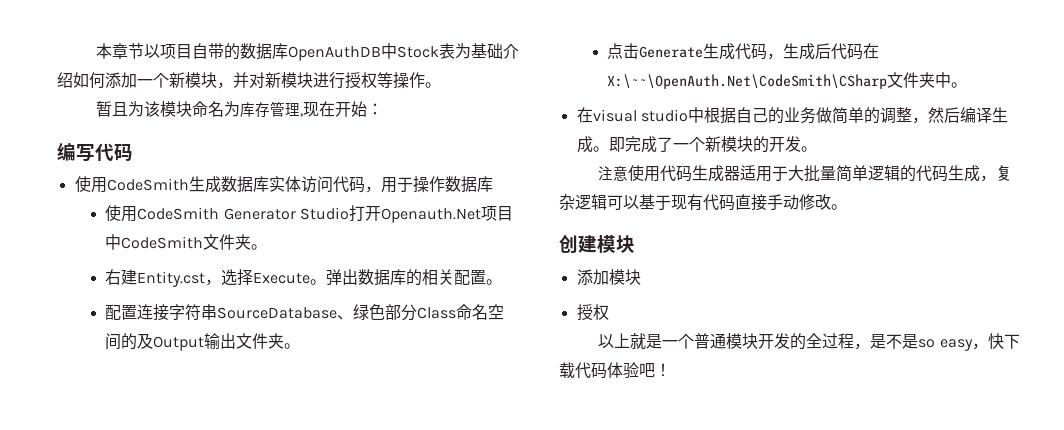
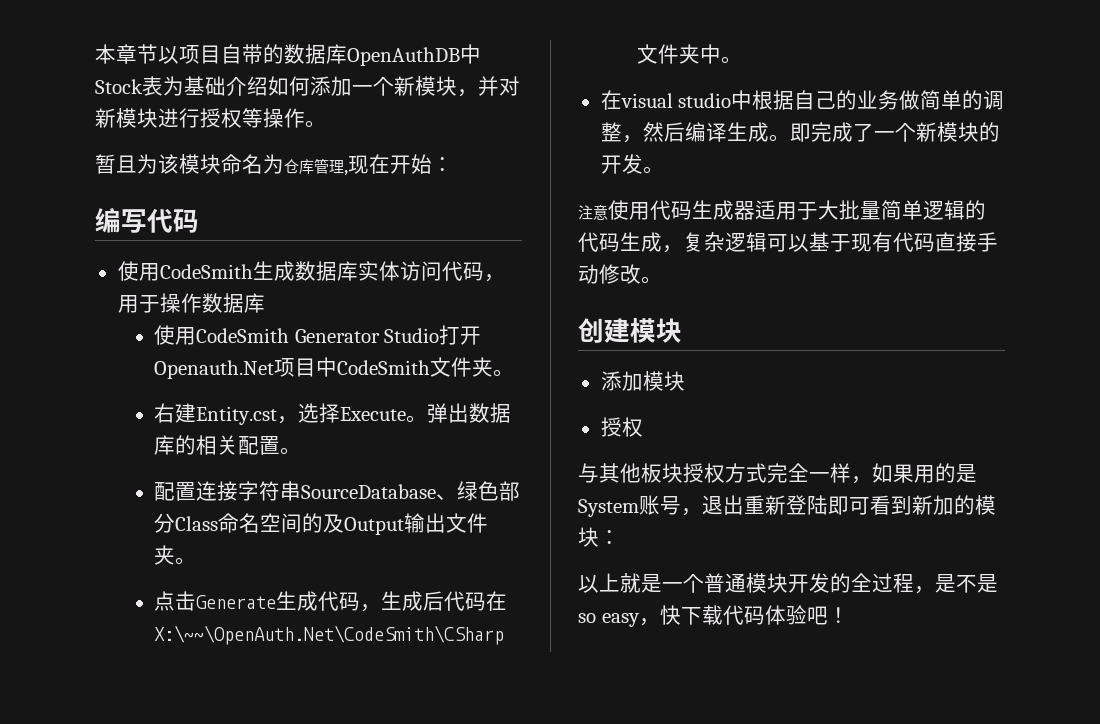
[240,102,271,117] 库存 -> [284,159,314,174] 仓库
(609, 312) none -> [578,463,977,484] [578,495,996,517] [578,527,620,547] // 与其他板块授权方式完全一样，如果用的是System账号，退出重新登陆即可看到新加的模块：

